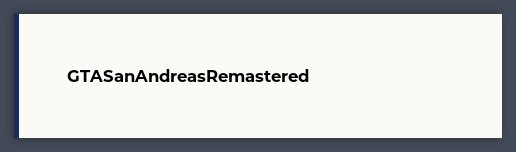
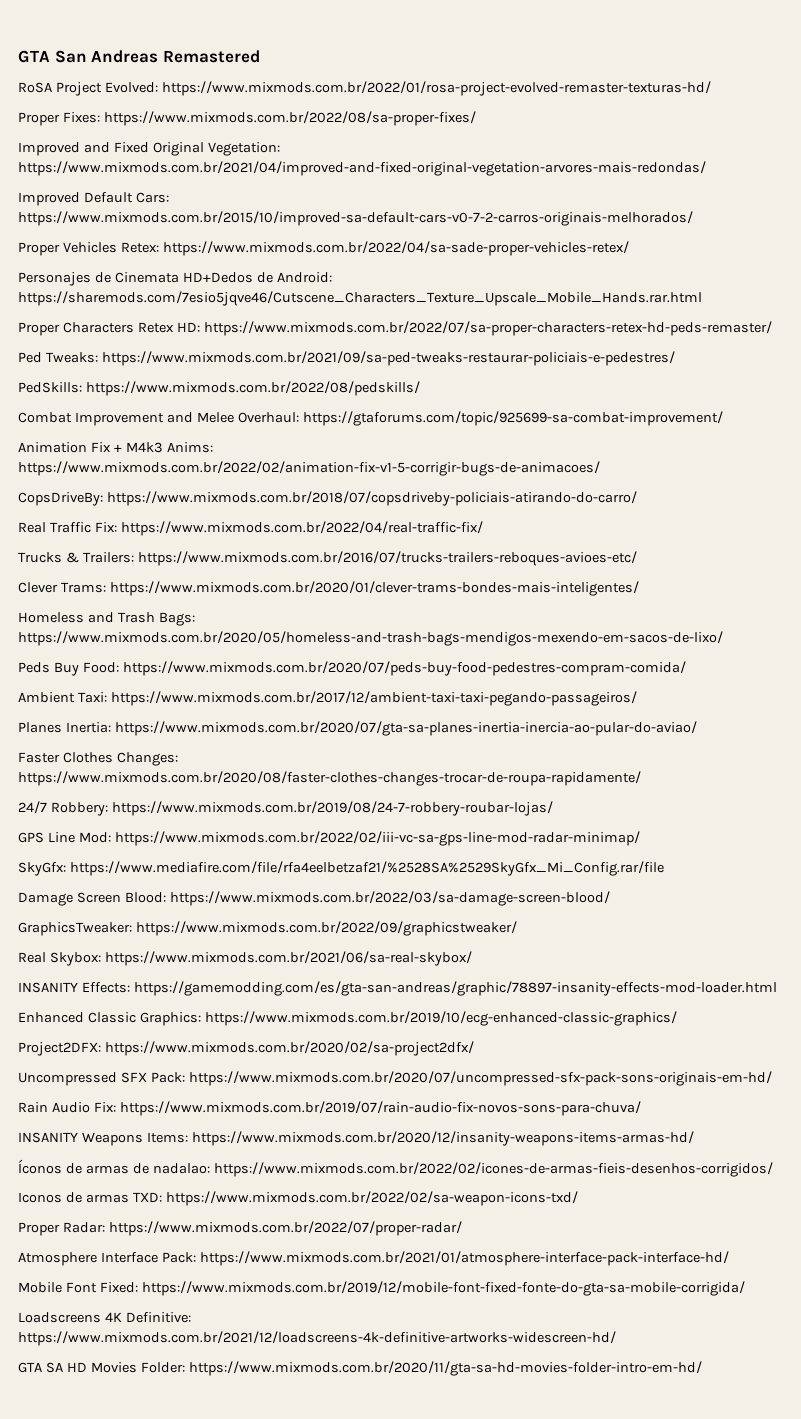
[67,69,309,82] GTASanAndreasRemastered -> [18,50,260,63] [18,81,711,96] [18,111,476,126] [18,142,280,156] [18,161,706,176] [18,192,169,206] [18,211,693,226] [18,241,629,256] [18,272,332,286] [18,291,702,306] [18,321,772,336] [18,351,675,366] [18,381,420,396] [18,411,723,426] [18,442,213,453] [18,461,600,476] [18,491,637,506] [18,521,483,536] [18,551,637,566] [18,581,639,596] [18,612,195,626] [18,631,723,646] [18,661,686,676] [18,691,637,706] [18,721,697,736] [18,752,178,766] [18,771,641,786] [18,801,553,816] [18,831,640,846] [18,861,664,876] [18,891,610,906] [18,921,517,936] [18,951,472,966] [18,981,777,996] [18,1011,677,1026] [18,1041,474,1056] [18,1071,772,1086] [18,1101,641,1116] [18,1131,694,1146] [18,1159,773,1177] [18,1191,578,1206] [18,1221,462,1236] [18,1251,729,1266] [18,1281,745,1296] [18,1312,191,1323] [18,1331,616,1346] [18,1361,702,1376] GTA San Andreas Remastered // RoSA Project Evolved: https://www.mixmods.com.br/2022/01/rosa-project-evolved-remaster-texturas-hd/ // Proper Fixes: https://www.mixmods.com.br/2022/08/sa-proper-fixes/ // Improved and Fixed Original Vegetation: https://www.mixmods.com.br/2021/04/improved-and-fixed-original-vegetation-arvores-mais-redondas/ // Improved Default Cars: https://www.mixmods.com.br/2015/10/improved-sa-default-cars-v0-7-2-carros-originais-melhorados/ // Proper Vehicles Retex: https://www.mixmods.com.br/2022/04/sa-sade-proper-vehicles-retex/ // Personajes de Cinemata HD+Dedos de Android: https://sharemods.com/7esio5jqve46/Cutscene_Characters_Texture_Upscale_Mobile_Hands.rar.html // Proper Characters Retex HD: https://www.mixmods.com.br/2022/07/sa-proper-characters-retex-hd-peds-remaster/ // Ped Tweaks: https://www.mixmods.com.br/2021/09/sa-ped-tweaks-restaurar-policiais-e-pedestres/ // PedSkills: https://www.mixmods.com.br/2022/08/pedskills/ // Combat Improvement and Melee Overhaul: https://gtaforums.com/topic/925699-sa-combat-improvement/ // Animation Fix + M4k3 Anims: https://www.mixmods.com.br/2022/02/animation-fix-v1-5-corrigir-bugs-de-animacoes/ // CopsDriveBy: https://www.mixmods.com.br/2018/07/copsdriveby-policiais-atirando-do-carro/ // Real Traffic Fix: https://www.mixmods.com.br/2022/04/real-traffic-fix/ // Trucks & Trailers: https://www.mixmods.com.br/2016/07/trucks-trailers-reboques-avioes-etc/ // Clever Trams: https://www.mixmods.com.br/2020/01/clever-trams-bondes-mais-inteligentes/ // Homeless and Trash Bags: https://www.mixmods.com.br/2020/05/homeless-and-trash-bags-mendigos-mexendo-em-sacos-de-lixo/ // Peds Buy Food: https://www.mixmods.com.br/2020/07/peds-buy-food-pedestres-compram-comida/ // Ambient Taxi: https://www.mixmods.com.br/2017/12/ambient-taxi-taxi-pegando-passageiros/ // Planes Inertia: https://www.mixmods.com.br/2020/07/gta-sa-planes-inertia-inercia-ao-pular-do-aviao/ // Faster Clothes Changes: https://www.mixmods.com.br/2020/08/faster-clothes-changes-trocar-de-roupa-rapidamente/ // 24/7 Robbery: https://www.mixmods.com.br/2019/08/24-7-robbery-roubar-lojas/ // GPS Line Mod: https://www.mixmods.com.br/2022/02/iii-vc-sa-gps-line-mod-radar-minimap/ // SkyGfx: https://www.mediafire.com/file/rfa4eelbetzaf21/%2528SA%2529SkyGfx_Mi_Config.rar/file // Damage Screen Blood: https://www.mixmods.com.br/2022/03/sa-damage-screen-blood/ // GraphicsTweaker: https://www.mixmods.com.br/2022/09/graphicstweaker/ // Real Skybox: https://www.mixmods.com.br/2021/06/sa-real-skybox/ // INSANITY Effects: https://gamemodding.com/es/gta-san-andreas/graphic/78897-insanity-effects-mod-loader.html // Enhanced Classic Graphics: https://www.mixmods.com.br/2019/10/ecg-enhanced-classic-graphics/ // Project2DFX: https://www.mixmods.com.br/2020/02/sa-project2dfx/ // Uncompressed SFX Pack: https://www.mixmods.com.br/2020/07/uncompressed-sfx-pack-sons-originais-em-hd/ // Rain Audio Fix: https://www.mixmods.com.br/2019/07/rain-audio-fix-novos-sons-para-chuva/ // INSANITY Weapons Items: https://www.mixmods.com.br/2020/12/insanity-weapons-items-armas-hd/ // Íconos de armas de nadalao: https://www.mixmods.com.br/2022/02/icones-de-armas-fieis-desenhos-corrigidos/ // Iconos de armas TXD: https://www.mixmods.com.br/2022/02/sa-weapon-icons-txd/ // Proper Radar: https://www.mixmods.com.br/2022/07/proper-radar/ // Atmosphere Interface Pack: https://www.mixmods.com.br/2021/01/atmosphere-interface-pack-interface-hd/ // Mobile Font Fixed: https://www.mixmods.com.br/2019/12/mobile-font-fixed-fonte-do-gta-sa-mobile-corrigida/ // Loadscreens 4K Definitive: https://www.mixmods.com.br/2021/12/loadscreens-4k-definitive-artworks-widescreen-hd/ // GTA SA HD Movies Folder: https://www.mixmods.com.br/2020/11/gta-sa-hd-movies-folder-intro-em-hd/

